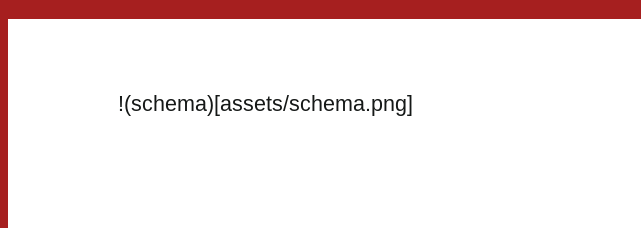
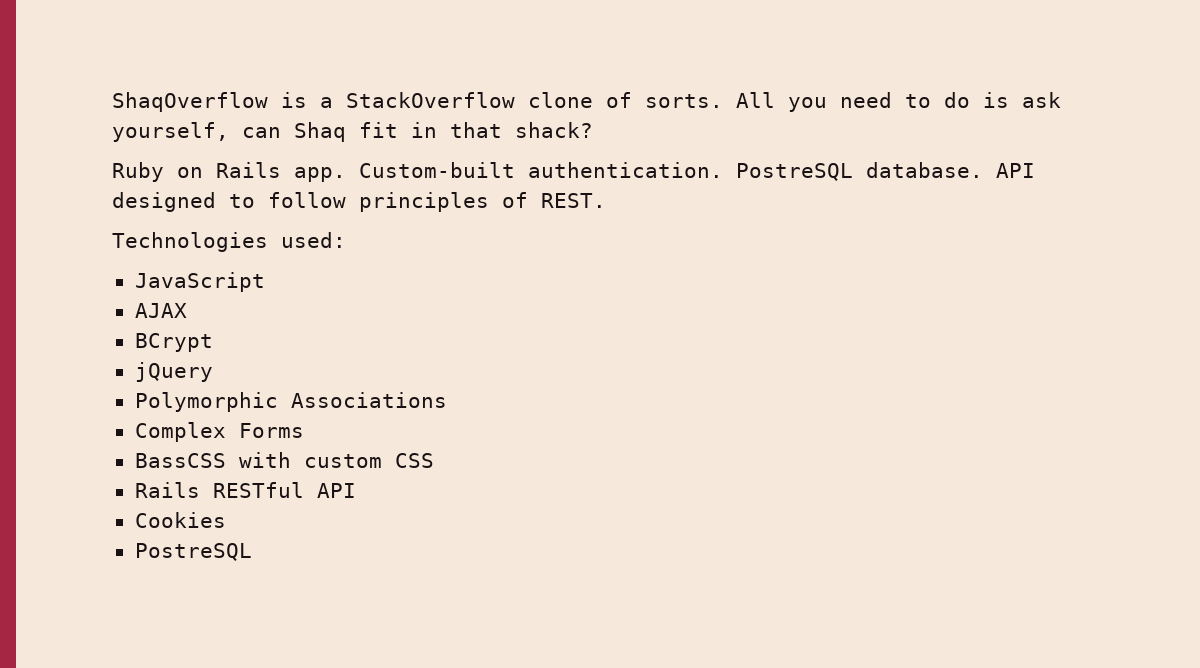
[118,95,413,116] !(schema)[assets/schema.png] -> [112,92,1061,112] [112,122,593,142] [112,162,1035,182] [112,192,606,212] [112,232,346,252] [134,272,265,292] [134,303,187,318] [134,333,213,352] [134,362,213,382] [134,392,447,412] [134,422,304,442] [134,452,434,468] [134,482,356,498] [134,512,226,528] [134,543,252,561] ShaqOverflow is a StackOverflow clone of sorts. All you need to do is ask yourself, can Shaq fit in that shack? // Ruby on Rails app. Custom-built authentication. PostreSQL database. API designed to follow principles of REST. // Technologies used: // JavaScript // AJAX // BCrypt // jQuery // Polymorphic Associations // Complex Forms // BassCSS with custom CSS // Rails RESTful API // Cookies // PostreSQL

